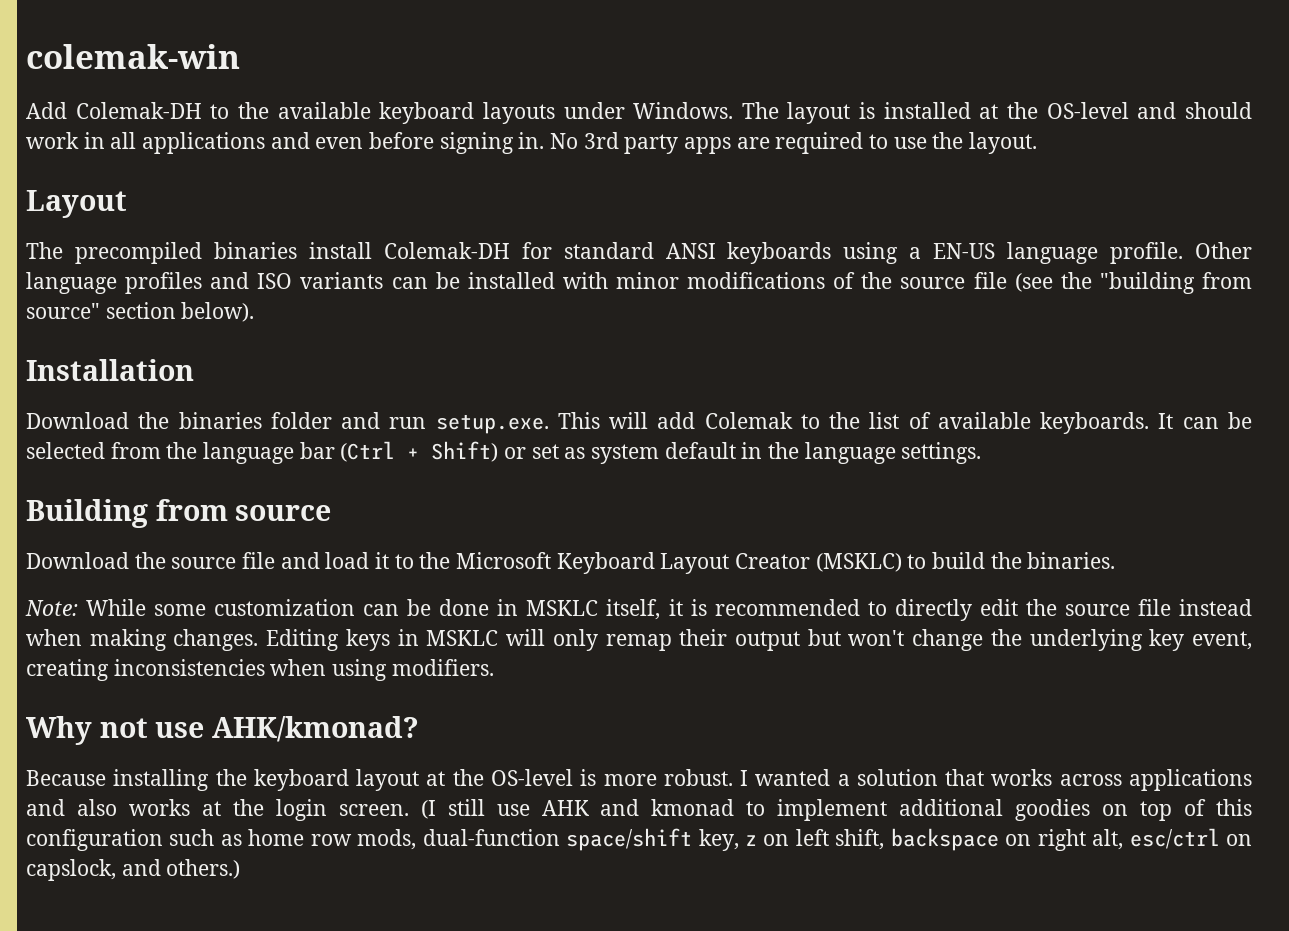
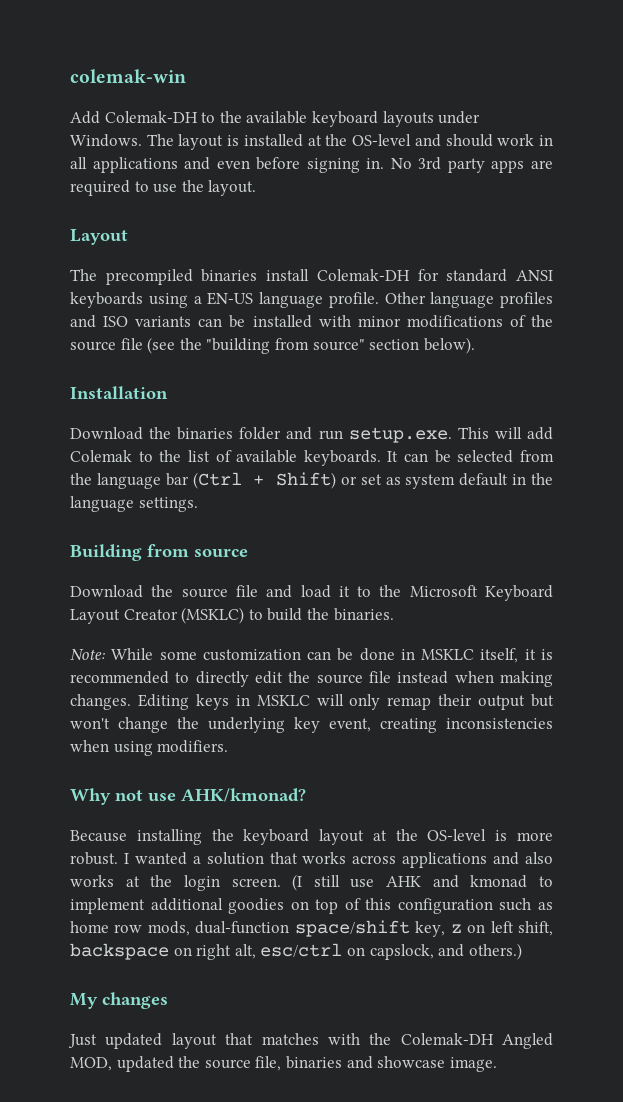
(241, 869) none -> [70,992,168,1009] [68,1033,553,1049] [70,1056,497,1072] // My changes // Just updated layout that matches with the Colemak-DH Angled MOD, updated the source file, binaries and showcase image.

